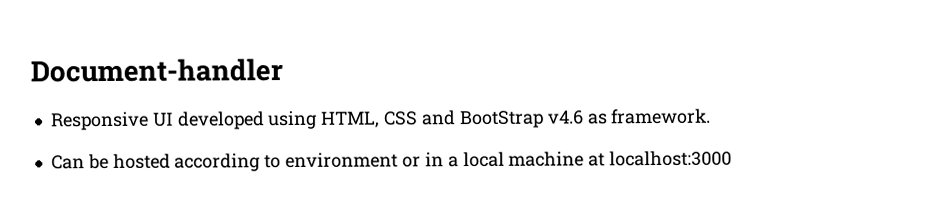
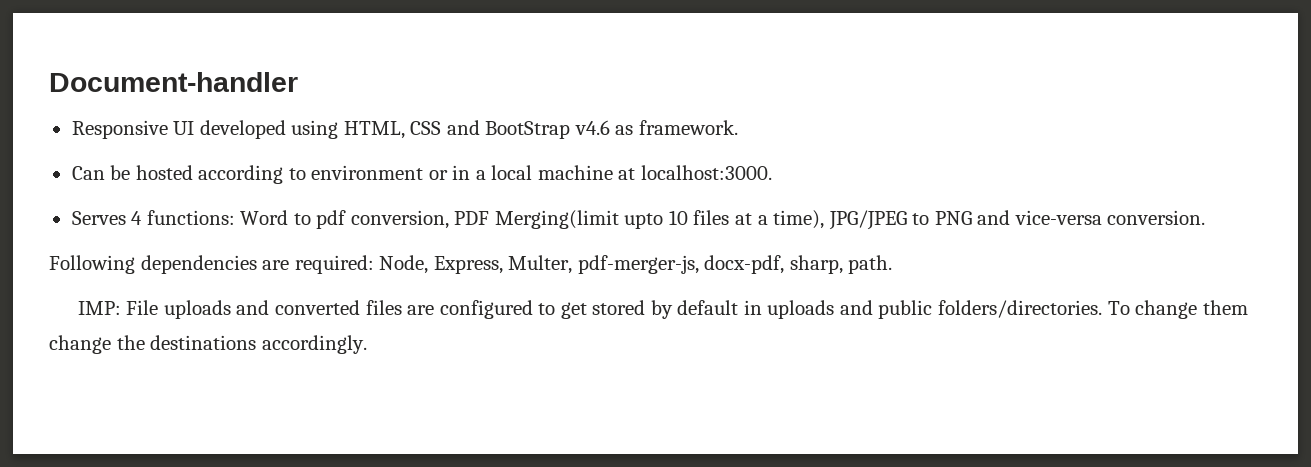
[609,150,733,167] localhost:3000 -> [640,165,772,180] [71,210,1206,230] [49,255,893,274] [77,300,1248,319] [49,335,367,354] localhost:3000. // Serves 4 functions: Word to pdf conversion, PDF Merging(limit upto 10 files at a time), JPG/JPEG to PNG and vice-versa conversion. // Following dependencies are required: Node, Express, Multer, pdf-merger-js, docx-pdf, sharp, path. // IMP: File uploads and converted files are configured to get stored by default in uploads and public folders/directories. To change them change the destinations accordingly.

